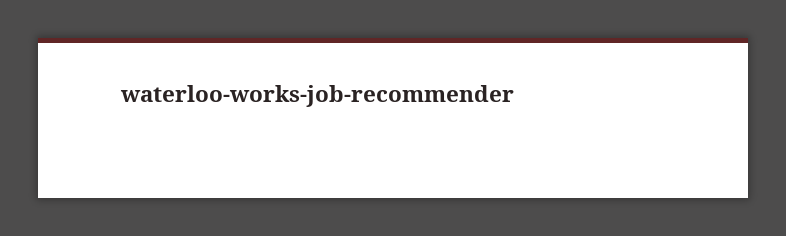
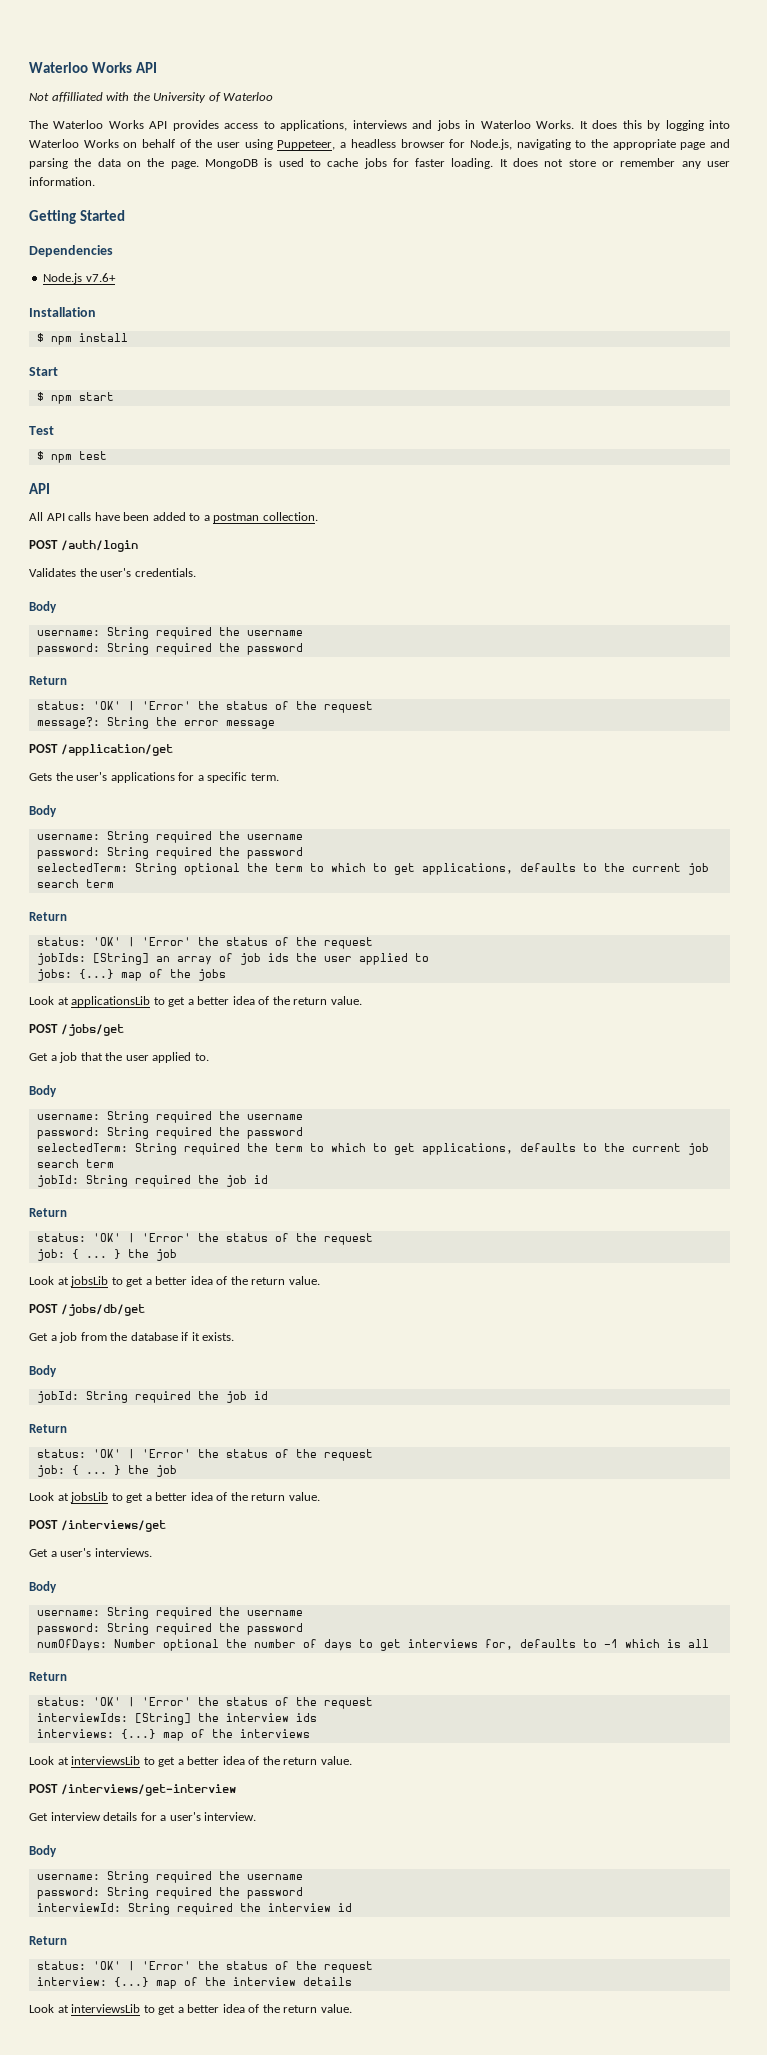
[120,85,514,107] waterloo-works-job-recommender -> [29,62,158,73] [29,92,274,103] [29,120,731,131] [29,139,731,150] [29,158,731,169] [29,177,95,186] [29,210,125,224] [29,245,113,257] [43,273,116,284] [29,307,96,317] [36,333,128,345] [29,367,58,376] [36,392,114,404] [29,426,54,435] [36,451,107,463] [29,483,50,494] [29,512,318,523] [29,540,138,552] [29,568,196,577] [29,601,57,613] [36,627,303,639] [36,643,303,655] [29,676,67,685] [36,701,373,713] [36,717,275,729] [29,744,173,756] [29,772,279,783] [29,805,57,817] [36,831,303,843] [36,847,303,859] [36,863,709,875] [36,879,114,888] [29,912,67,921] [36,937,373,949] [36,953,429,965] [36,969,226,981] [29,996,362,1007] [29,1024,124,1036] [29,1052,209,1063] [29,1085,57,1097] [36,1111,303,1123] [36,1127,303,1139] [36,1143,709,1155] [36,1159,114,1168] [36,1175,268,1187] [29,1208,67,1217] [36,1233,373,1245] [36,1249,177,1261] [29,1276,320,1287] [29,1304,145,1316] [29,1332,235,1343] [29,1365,57,1377] [36,1391,268,1403] [29,1424,67,1433] [36,1449,373,1461] [36,1465,177,1477] [29,1492,320,1503] [29,1520,166,1532] [29,1548,152,1557] [29,1581,57,1593] [36,1607,303,1619] [36,1623,303,1635] [36,1639,709,1651] [29,1672,67,1681] [36,1697,373,1709] [36,1713,317,1725] [36,1729,310,1741] [29,1756,352,1767] [29,1784,236,1796] [29,1812,257,1821] [29,1845,57,1857] [36,1871,303,1883] [36,1887,303,1899] [36,1903,352,1915] [29,1936,67,1945] [36,1961,373,1973] [36,1977,352,1989] [29,2004,352,2015] Waterloo Works API // Not affilliated with the University of Waterloo // The Waterloo Works API provides access to applications, interviews and jobs in Waterloo Works. It does this by logging into Waterloo Works on behalf of the user using Puppeteer, a headless browser for Node.js, navigating to the appropriate page and parsing the data on the page. MongoDB is used to cache jobs for faster loading. It does not store or remember any user information. // Getting Started // Dependencies // Node.js v7.6+ // Installation // $ npm install // Start // $ npm start // Test // $ npm test // API // All API calls have been added to a postman collection. // POST /auth/login // Validates the user's credentials. // Body // username: String required the username // password: String required the password // Return // status: 'OK' | 'Error' the status of the request // message?: String the error message // POST /application/get // Gets the user's applications for a specific term. // Body // username: String required the username // password: String required the password // selectedTerm: String optional the term to which to get applications, defaults to the current job search term // Return // status: 'OK' | 'Error' the status of the request // jobIds: [String] an array of job ids the user applied to // jobs: {...} map of the jobs // Look at applicationsLib to get a better idea of the return value. // POST /jobs/get // Get a job that the user applied to. // Body // username: String required the username // password: String required the password // selectedTerm: String required the term to which to get applications, defaults to the current job search term // jobId: String required the job id // Return // status: 'OK' | 'Error' the status of the request // job: { ... } the job // Look at jobsLib to get a better idea of the return value. // POST /jobs/db/get // Get a job from the database if it exists. // Body // jobId: String required the job id // Return // status: 'OK' | 'Error' the status of the request // job: { ... } the job // Look at jobsLib to get a better idea of the return value. // POST /interviews/get // Get a user's interviews. // Body // username: String required the username // password: String required the password // numOfDays: Number optional the number of days to get interviews for, defaults to -1 which is all // Return // status: 'OK' | 'Error' the status of the request // interviewIds: [String] the interview ids // interviews: {...} map of the interviews // Look at interviewsLib to get a better idea of the return value. // POST /interviews/get-interview // Get interview details for a user's interview. // Body // username: String required the username // password: String required the password // interviewId: String required the interview id // Return // status: 'OK' | 'Error' the status of the request // interview: {...} map of the interview details // Look at interviewsLib to get a better idea of the return value.

